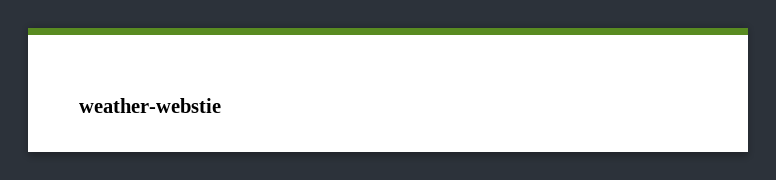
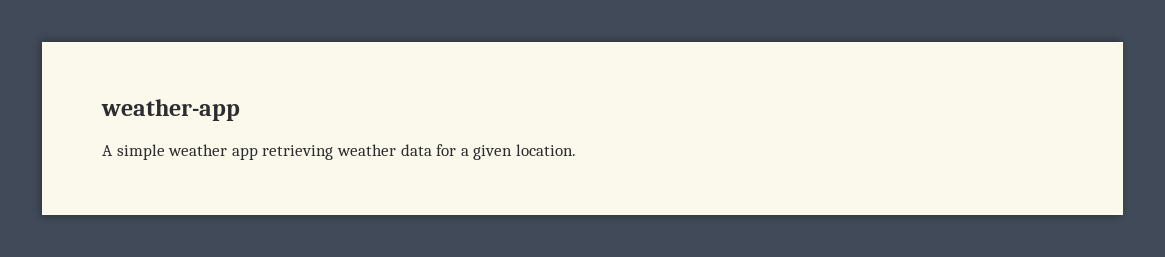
[79,98,221,113] weather-webstie -> [101,99,240,121] [102,144,576,160] weather-app // A simple weather app retrieving weather data for a given location.

